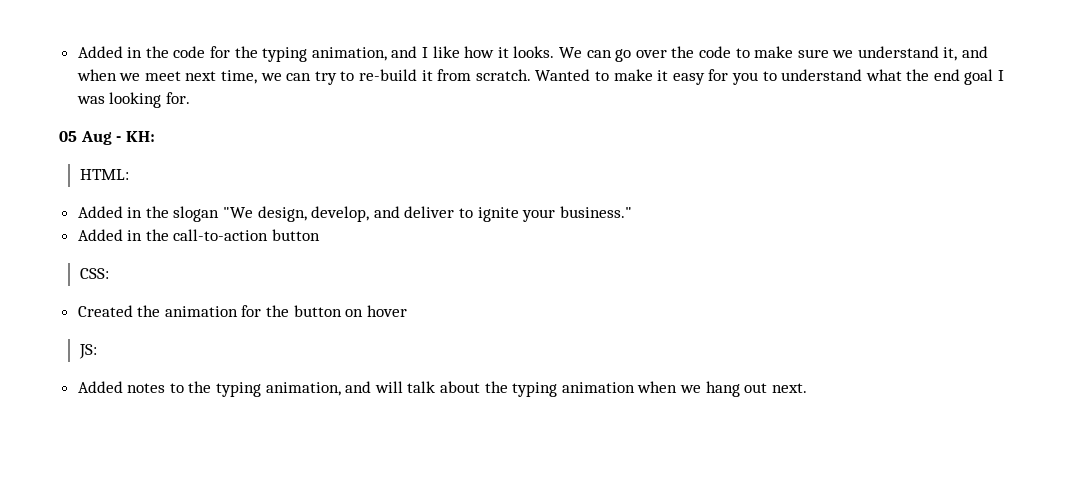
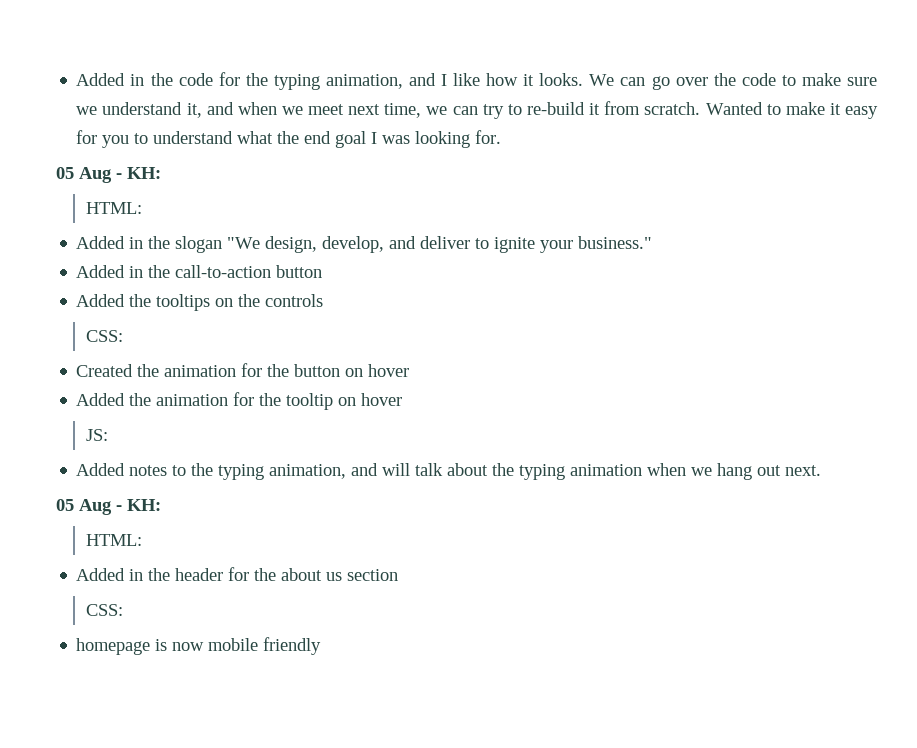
(321, 235) none -> [76,294,324,311] // Added the tooltips on the controls
(407, 311) none -> [76,392,403,410] // Added the animation for the tooltip on hover
(807, 388) none -> [56,499,161,515] [85,534,142,546] [76,567,399,581] [85,604,123,616] [76,637,322,655] // 05 Aug - KH: // HTML: // Added in the header for the about us section // CSS: // homepage is now mobile friendly

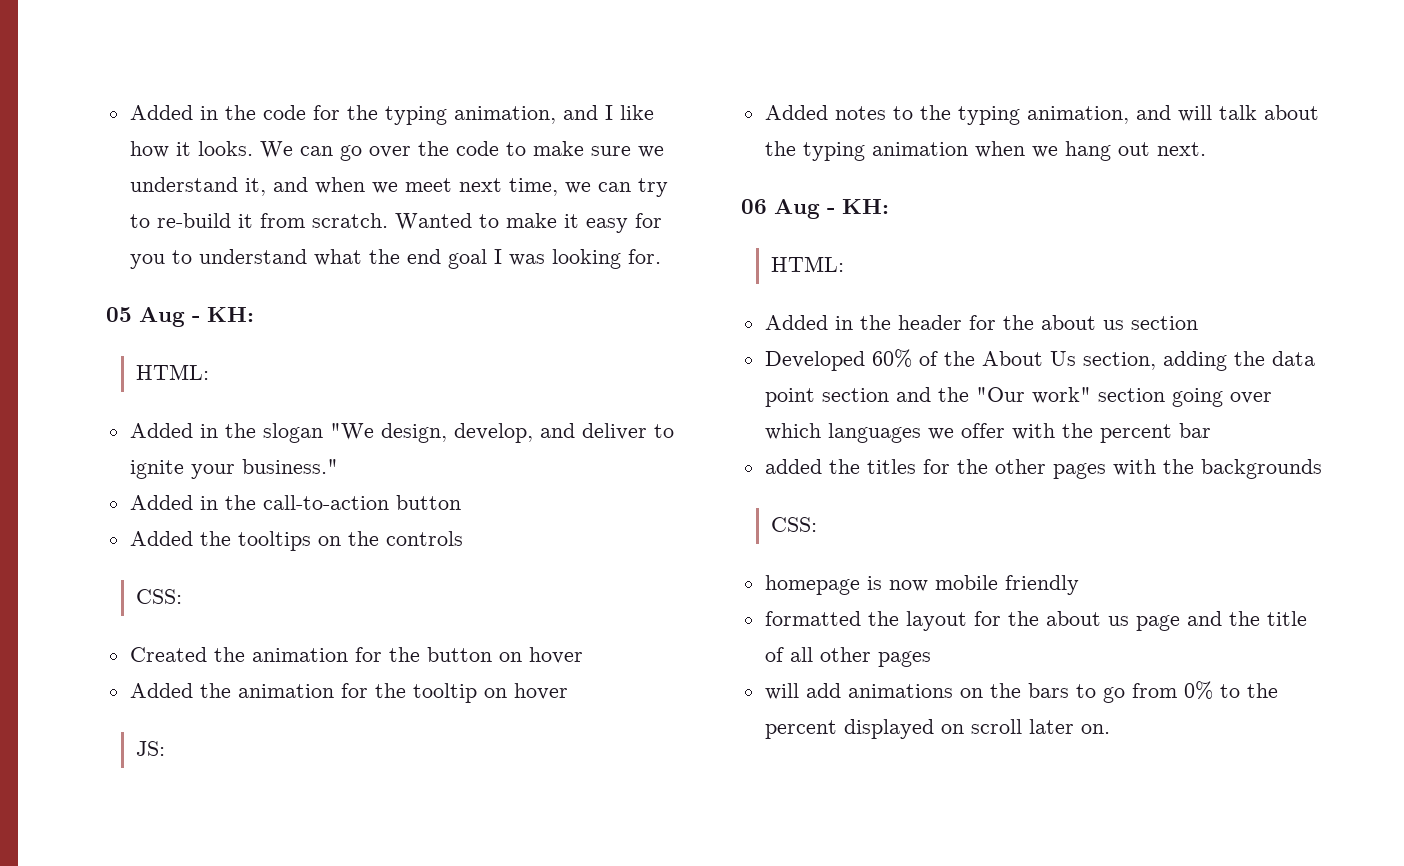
[56,499,74,511] 05 -> [741,199,767,214] 06
(399, 575) none -> [764,349,1315,371] [764,387,1272,407] [764,423,1211,443] [764,459,1322,479] // Developed 60% of the About Us section, adding the data point section and the "Our work" section going over which languages we offer with the percent bar // added the titles for the other pages with the backgrounds
(322, 646) none -> [764,611,1307,631] [764,647,931,667] [764,681,1278,703] [764,719,1110,739] // formatted the layout for the about us page and the title of all other pages // will add animations on the bars to go from 0% to the percent displayed on scroll later on.

